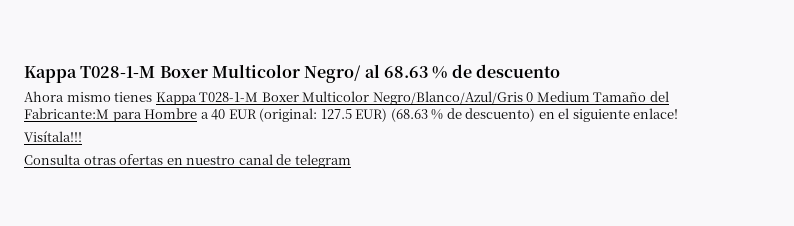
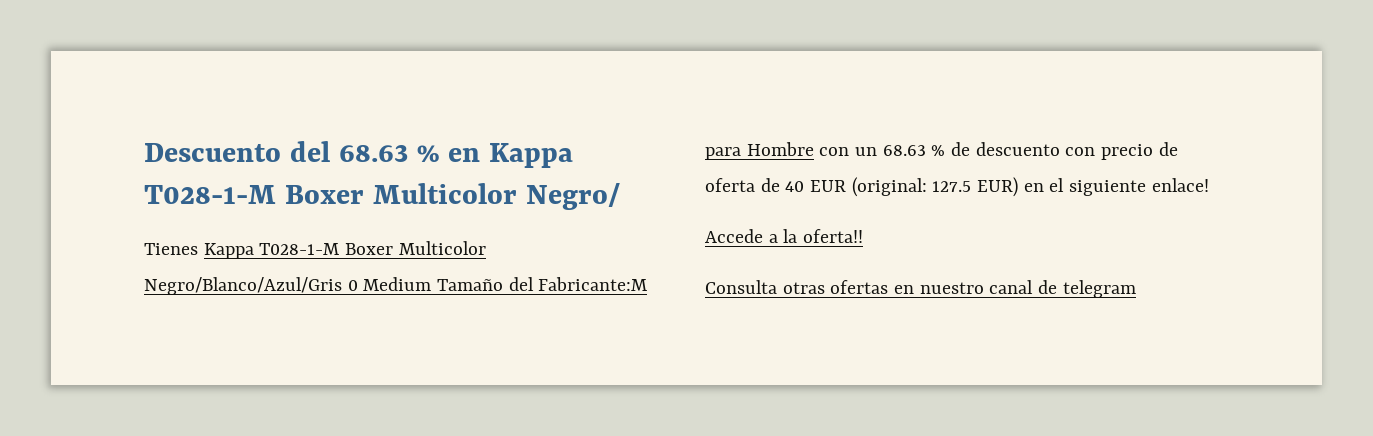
(24, 74) none -> [144,141,480,162] Descuento del 68.63 % en
[364,64,560,79] [24,91,153,102] al 68.63 % de descuento // Ahora mismo tienes -> [144,243,198,255] // Tienes
[200,112,209,119] a -> [819,142,1178,160] [705,178,780,192] con un 68.63 % de descuento con precio de oferta de
[390,108,536,122] (68.63 % de descuento) -> (1019, 187) none
[24,131,82,142] Visítala!!! -> [705,229,864,243] Accede a la oferta!!

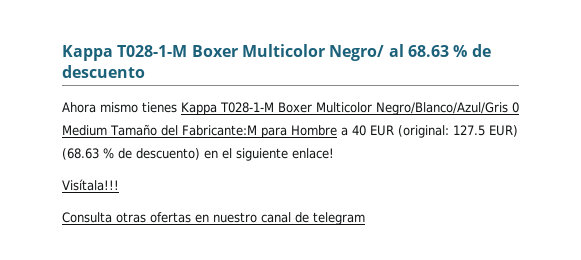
[144,141,480,162] Descuento del 68.63 % en -> (62, 53) none
[144,243,198,255] // Tienes -> [388,44,491,57] [62,65,145,78] [62,102,177,113] al 68.63 % de descuento // Ahora mismo tienes
[819,142,1178,160] [705,178,780,192] con un 68.63 % de descuento con precio de oferta de -> [340,127,348,136] a
(1019, 187) none -> [62,148,200,160] (68.63 % de descuento)
[705,229,864,243] Accede a la oferta!! -> [62,179,119,191] Visítala!!!

